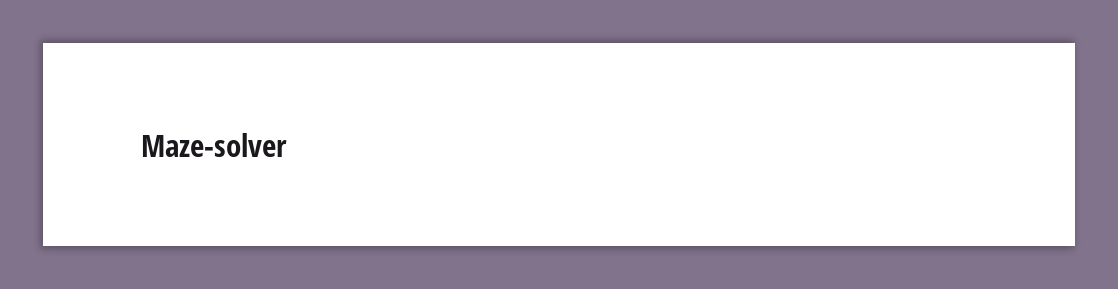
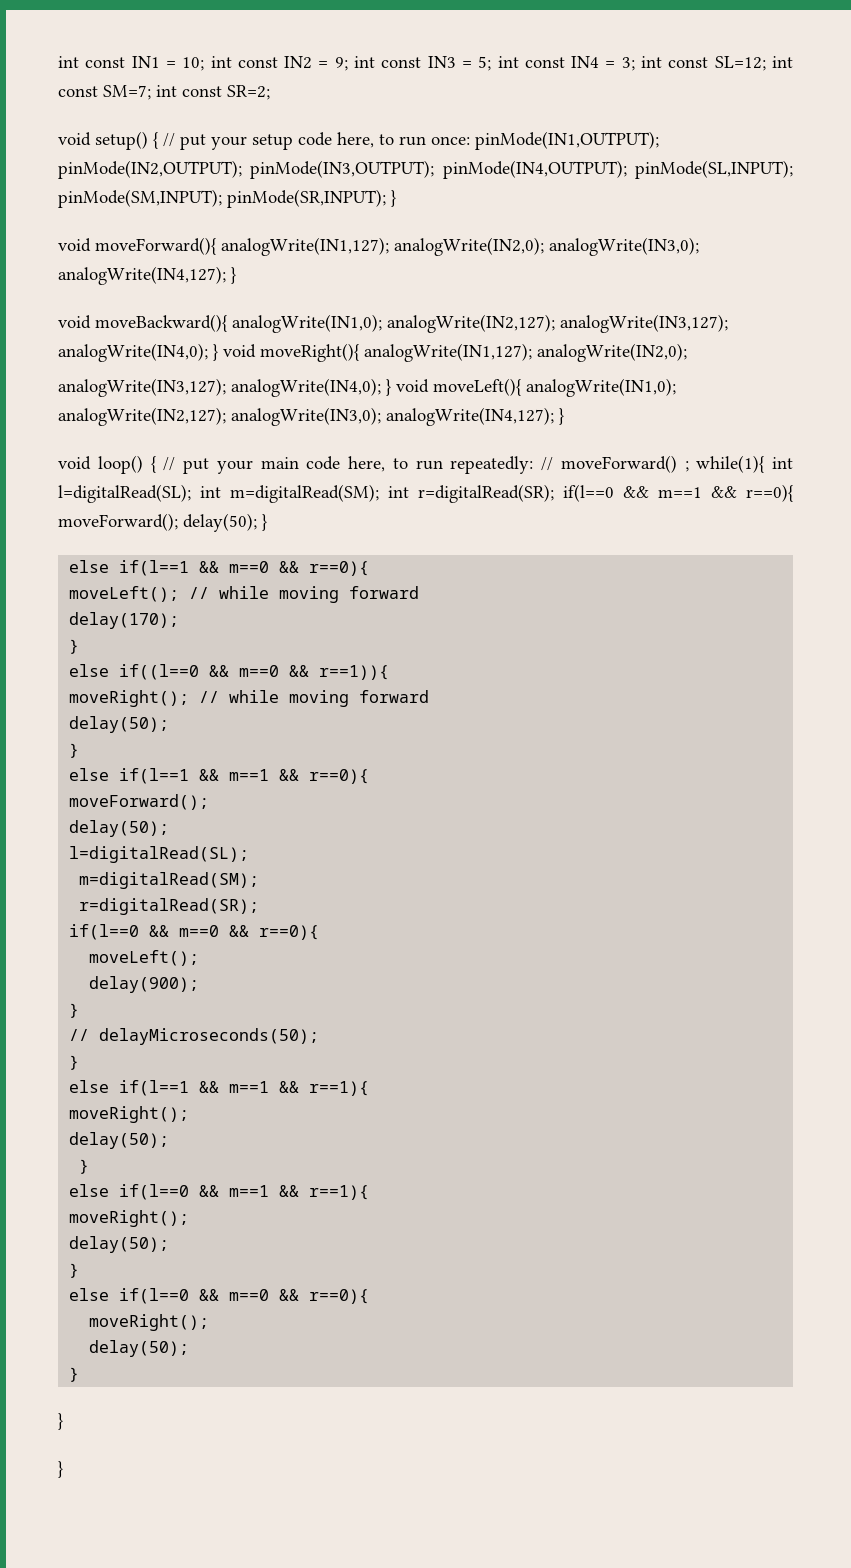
[141,133,287,157] Maze-solver -> [58,56,794,71] [58,85,270,100] [58,131,659,150] [58,160,794,179] [58,189,396,208] [58,237,699,256] [58,266,236,285] [58,314,728,333] [58,343,687,362] [58,378,676,397] [58,407,564,426] [58,455,793,474] [58,484,793,503] [58,513,267,532] [69,560,370,576] [69,586,420,603] [69,612,180,629] [69,639,80,654] [69,664,390,680] [69,690,430,707] [69,716,170,733] [69,743,80,758] [69,768,370,784] [69,794,210,810] [69,820,170,837] [69,846,250,863] [79,872,260,889] [79,898,260,915] [69,924,320,940] [89,950,200,966] [89,976,200,993] [69,1003,80,1018] [69,1028,320,1045] [69,1055,80,1070] [69,1080,370,1096] [69,1106,190,1123] [69,1132,170,1149] [79,1159,90,1174] [69,1184,370,1200] [69,1210,190,1227] [69,1236,170,1253] [69,1263,80,1278] [69,1288,370,1304] [89,1314,210,1331] [89,1340,190,1357] [69,1367,80,1382] [58,1413,63,1430] [58,1461,63,1478] int const IN1 = 10; int const IN2 = 9; int const IN3 = 5; int const IN4 = 3; int const SL=12; int const SM=7; int const SR=2; // void setup() { // put your setup code here, to run once: pinMode(IN1,OUTPUT); pinMode(IN2,OUTPUT); pinMode(IN3,OUTPUT); pinMode(IN4,OUTPUT); pinMode(SL,INPUT); pinMode(SM,INPUT); pinMode(SR,INPUT); } // void moveForward(){ analogWrite(IN1,127); analogWrite(IN2,0); analogWrite(IN3,0); analogWrite(IN4,127); } // void moveBackward(){ analogWrite(IN1,0); analogWrite(IN2,127); analogWrite(IN3,127); analogWrite(IN4,0); } void moveRight(){ analogWrite(IN1,127); analogWrite(IN2,0); // analogWrite(IN3,127); analogWrite(IN4,0); } void moveLeft(){ analogWrite(IN1,0); analogWrite(IN2,127); analogWrite(IN3,0); analogWrite(IN4,127); } // void loop() { // put your main code here, to run repeatedly: // moveForward() ; while(1){ int l=digitalRead(SL); int m=digitalRead(SM); int r=digitalRead(SR); if(l==0 && m==1 && r==0){ moveForward(); delay(50); } // else if(l==1 && m==0 && r==0){ // moveLeft(); // while moving forward // delay(170); // } // else if((l==0 && m==0 && r==1)){ // moveRight(); // while moving forward // delay(50); // } // else if(l==1 && m==1 && r==0){ // moveForward(); // delay(50); // l=digitalRead(SL); // m=digitalRead(SM); // r=digitalRead(SR); // if(l==0 && m==0 && r==0){ // moveLeft(); // delay(900); // } // // delayMicroseconds(50); // } // else if(l==1 && m==1 && r==1){ // moveRight(); // delay(50); // } // else if(l==0 && m==1 && r==1){ // moveRight(); // delay(50); // } // else if(l==0 && m==0 && r==0){ // moveRight(); // delay(50); // } // } // }

